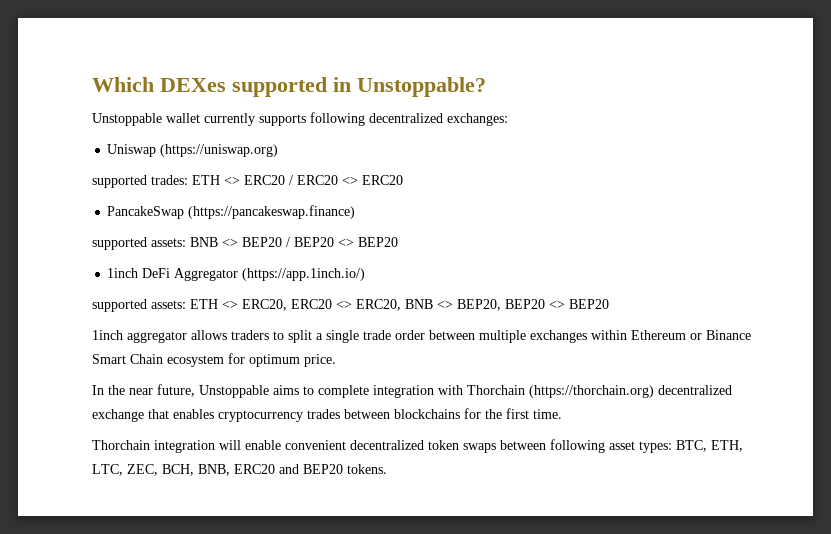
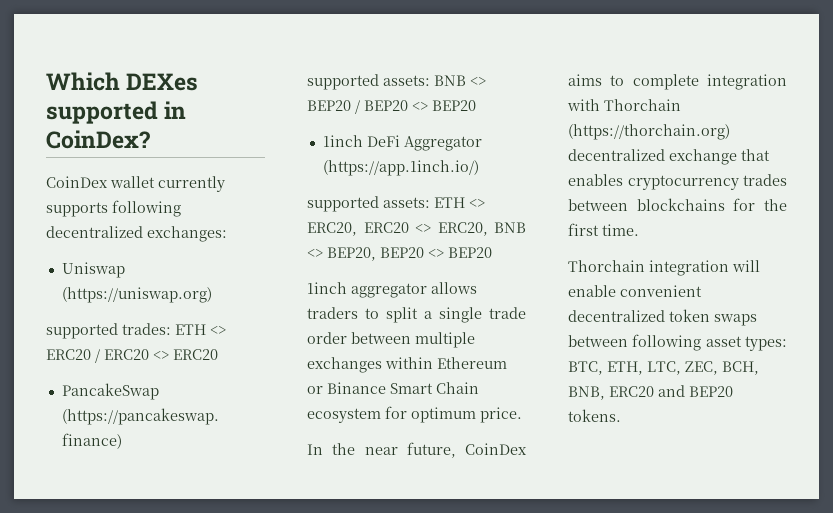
[357,77,486,97] [92,113,162,126] Unstoppable? // Unstoppable -> [46,130,150,149] [46,176,108,188] CoinDex? // CoinDex
[199,385,269,398] Unstoppable -> [465,443,527,455] CoinDex

